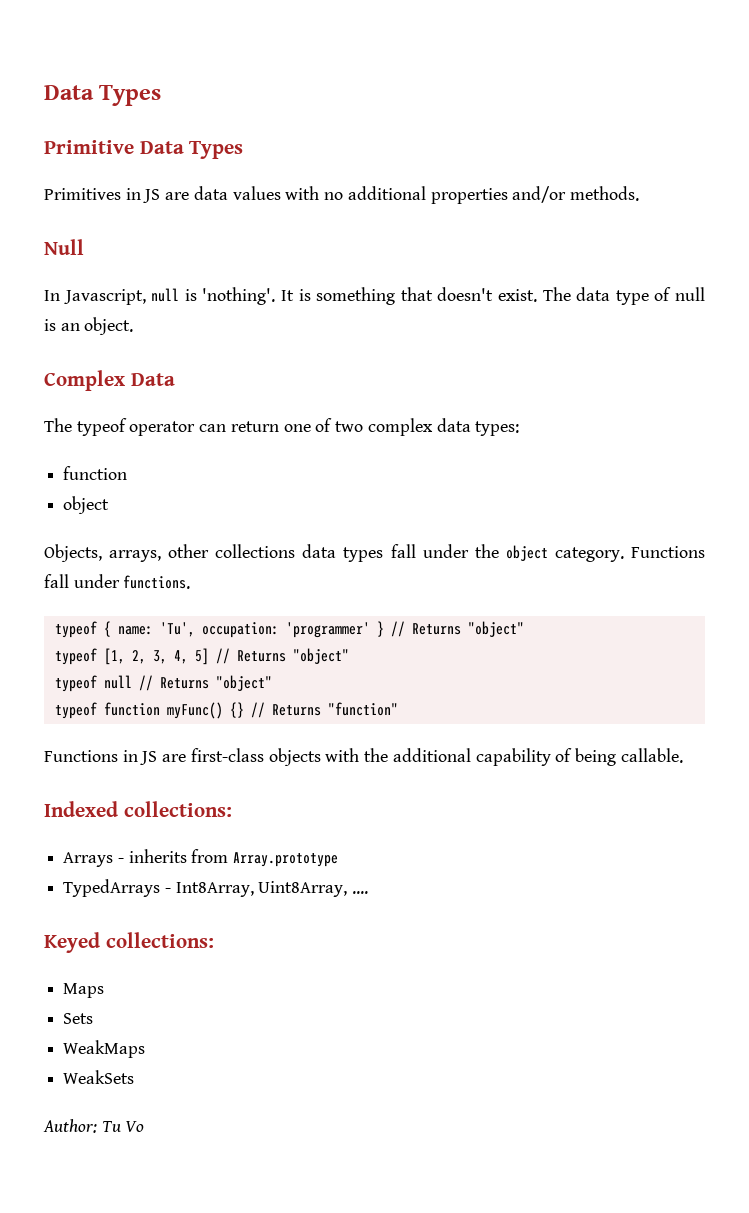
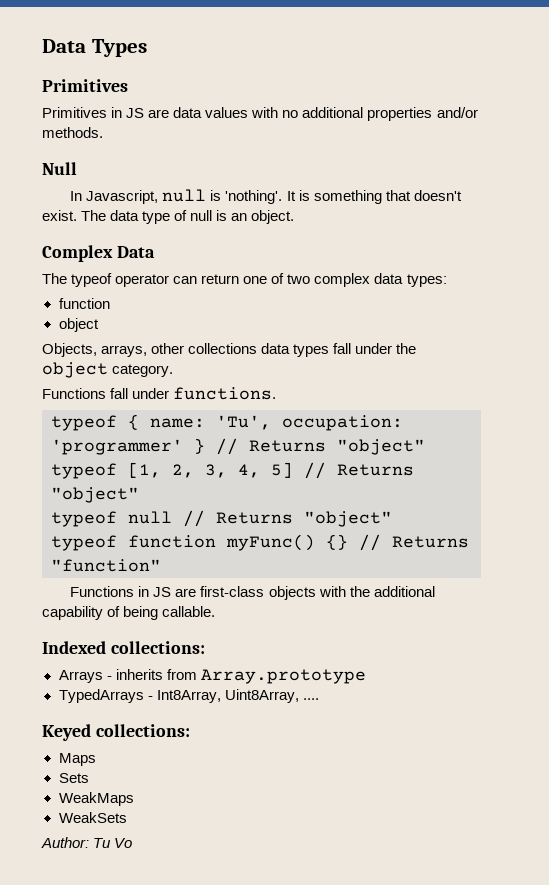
[44,85,162,106] [44,140,244,159] Data Types // Primitive Data Types -> [42,39,147,57] [42,79,128,92] Data Types // Primitives
(624, 554) none -> (174, 370) //

